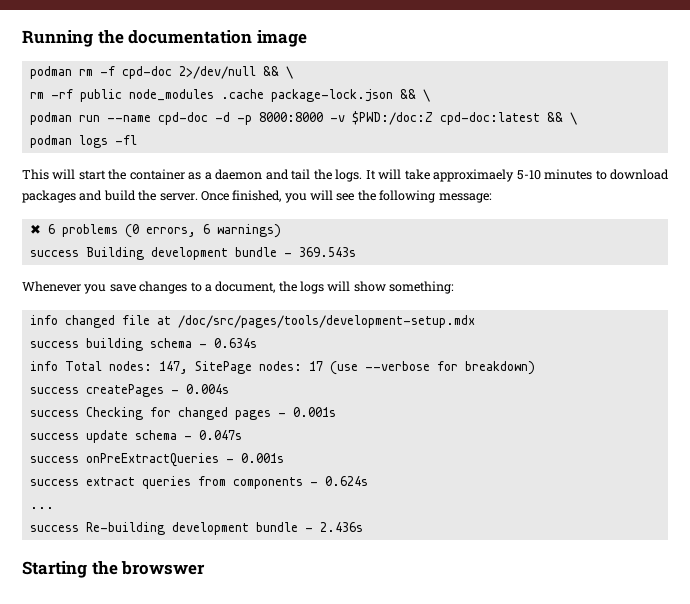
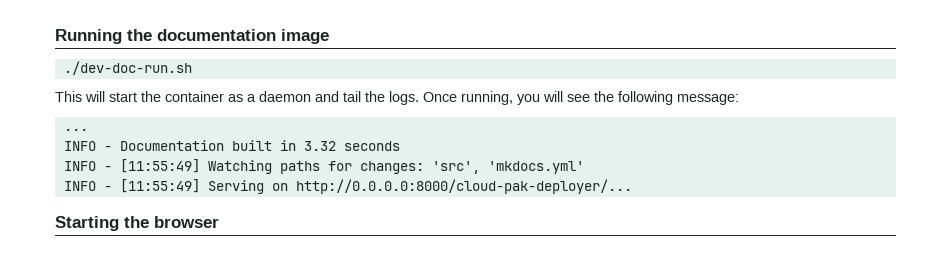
[29,66,293,79] [29,89,430,102] [29,111,577,125] [29,135,137,148] podman rm -f cpd-doc 2>/dev/null && \ // rm -rf public node_modules .cache package-lock.json && \ // podman run --name cpd-doc -d -p 8000:8000 -v $PWD:/doc:Z cpd-doc:latest && \ // podman logs -fl -> [63,61,192,75] ./dev-doc-run.sh
[365,169,670,182] [22,190,282,203] It will take approximaely 5-10 minutes to download packages and build the server. Once finished, -> [423,91,513,105] Once running,
[29,224,281,238] [29,247,356,260] [22,281,455,294] [29,315,475,328] [29,338,257,351] [29,361,535,375] [29,384,229,397] [29,407,336,420] [29,430,242,443] [29,453,284,467] [29,476,368,489] [29,507,54,509] [29,522,363,535] ✖ 6 problems (0 errors, 6 warnings) // success Building development bundle - 369.543s // Whenever you save changes to a document, the logs will show something: // info changed file at /doc/src/pages/tools/development-setup.mdx // success building schema - 0.634s // info Total nodes: 147, SitePage nodes: 17 (use --verbose for breakdown) // success createPages - 0.004s // success Checking for changed pages - 0.001s // success update schema - 0.047s // success onPreExtractQueries - 0.001s // success extract queries from components - 0.624s // ... // success Re-building development bundle - 2.436s -> [63,128,88,131] [63,140,400,151] [63,159,584,174] [63,179,632,194] ... // INFO - Documentation built in 3.32 seconds // INFO - [11:55:49] Watching paths for changes: 'src', 'mkdocs.yml' // INFO - [11:55:49] Serving on http://0.0.0.0:8000/cloud-pak-deployer/...
[121,561,206,575] browswer -> [154,216,219,228] browser

